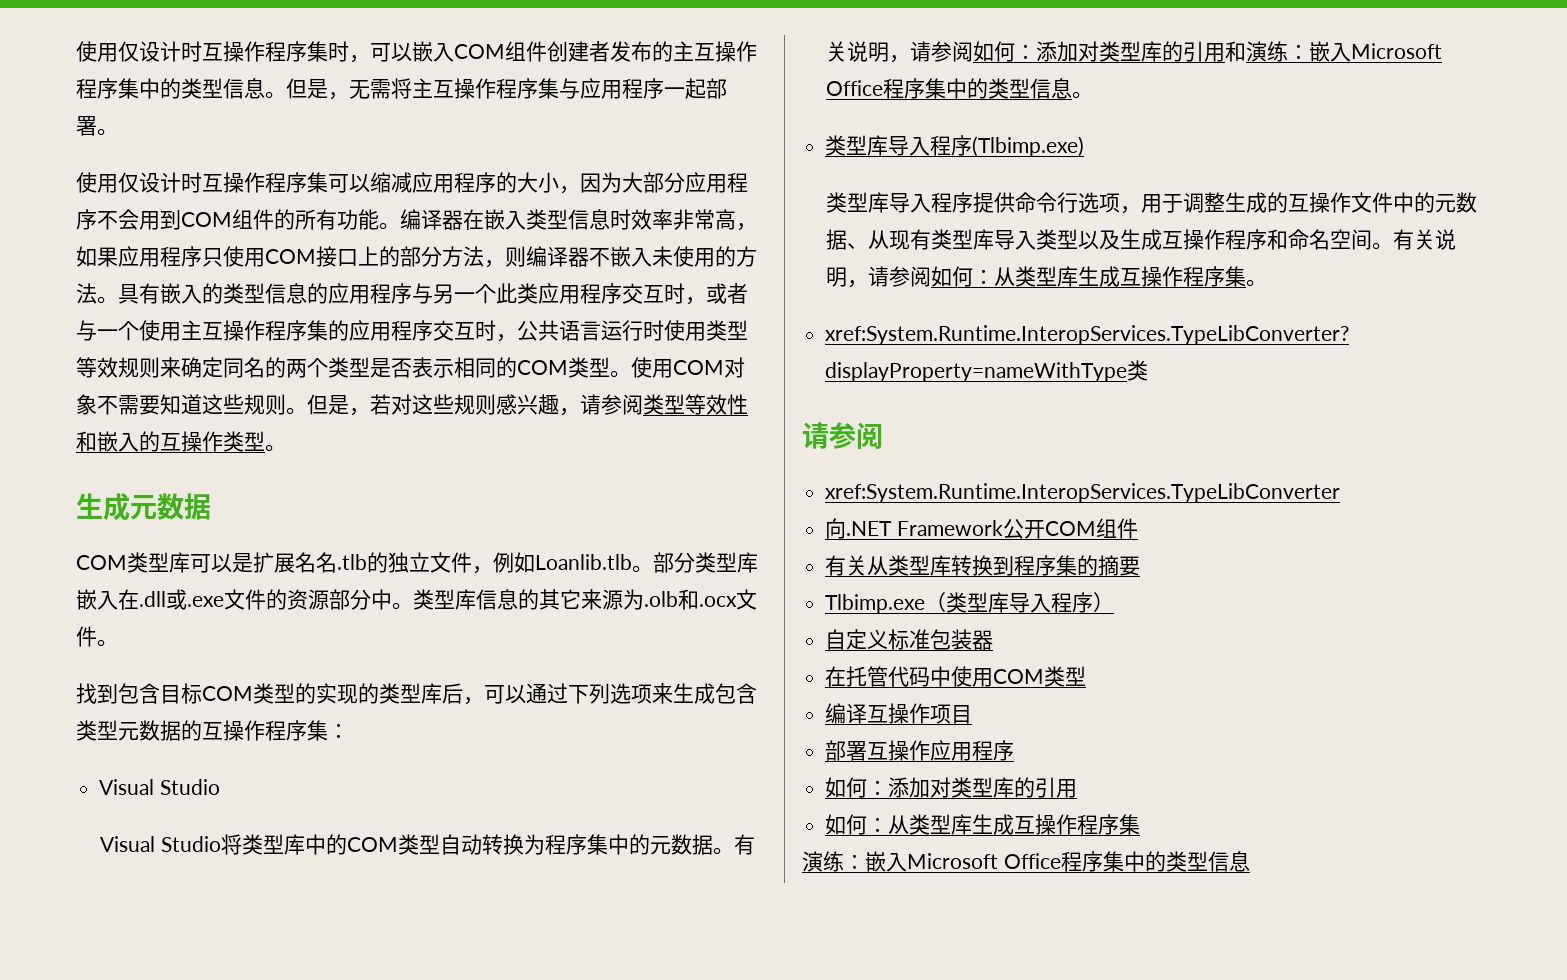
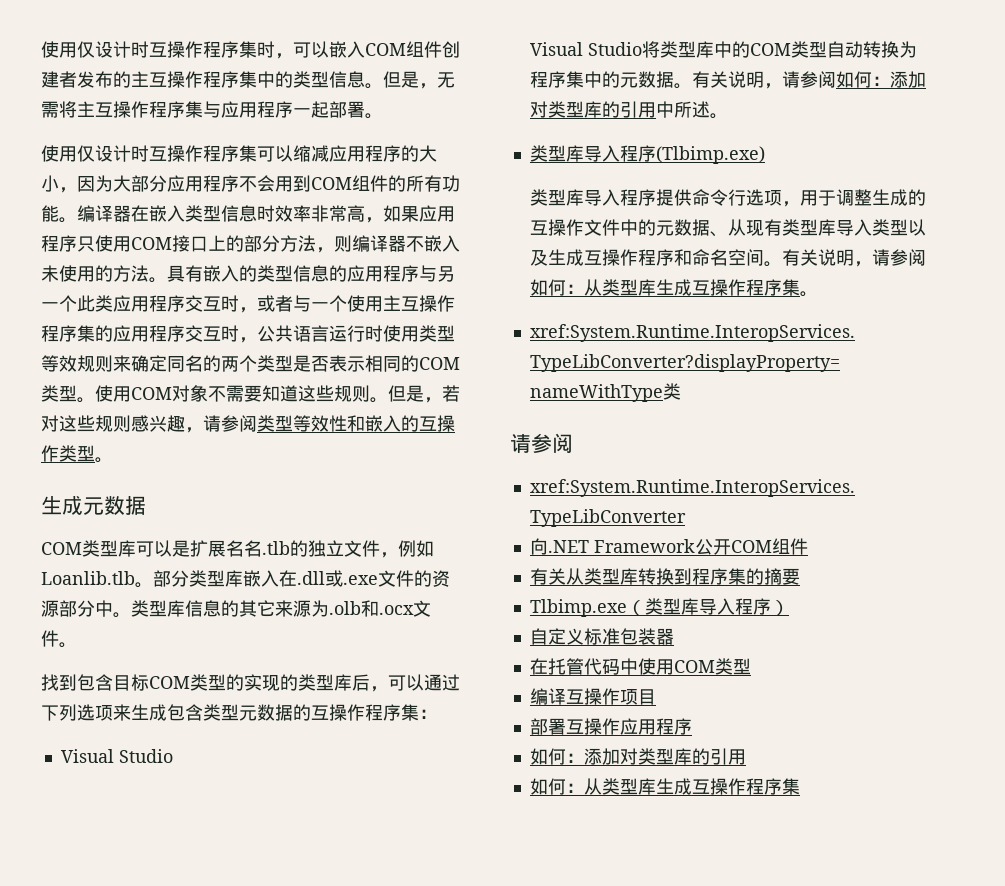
[1225,41,1443,62] [826,78,1073,99] 和演练：嵌入Microsoft Office程序集中的类型信息 -> [656,101,711,118] 中所述
[802,851,1250,872] // 演练：嵌入Microsoft Office程序集中的类型信息 -> (800, 786) none

